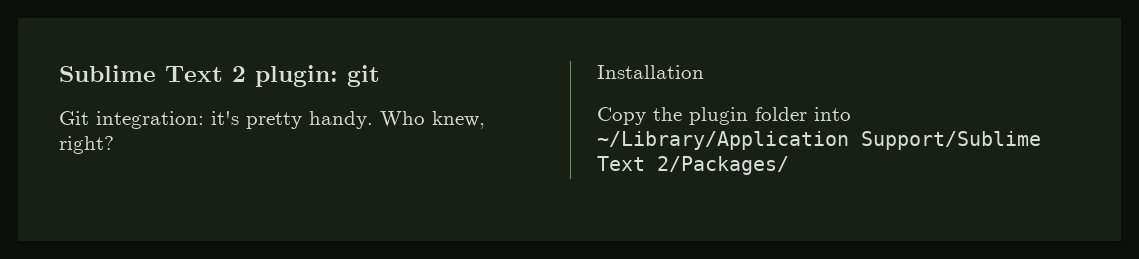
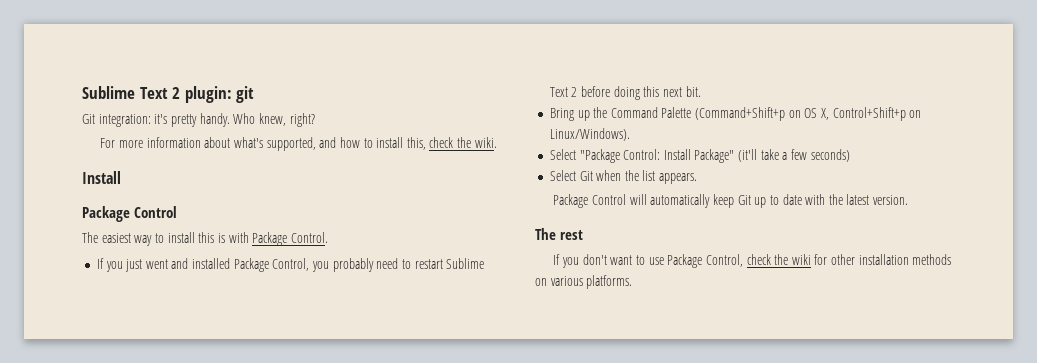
[597,65,704,79] [597,107,851,125] [597,131,1041,150] [597,156,789,175] Installation // Copy the plugin folder into ~/Library/Application Support/Sublime Text 2/Packages/ -> [100,137,497,151] [82,171,121,184] [82,206,177,222] [82,232,328,246] [96,258,485,272] [549,86,701,100] [549,107,922,121] [549,128,630,141] [549,149,850,163] [549,170,698,184] [553,194,909,208] [535,228,583,240] [553,254,952,268] [535,275,633,289] For more information about what's supported, and how to install this, check the wiki. // Install // Package Control // The easiest way to install this is with Package Control. // If you just went and installed Package Control, you probably need to restart Sublime Text 2 before doing this next bit. // Bring up the Command Palette (Command+Shift+p on OS X, Control+Shift+p on Linux/Windows). // Select "Package Control: Install Package" (it'll take a few seconds) // Select Git when the list appears. // Package Control will automatically keep Git up to date with the latest version. // The rest // If you don't want to use Package Control, check the wiki for other installation methods on various platforms.

